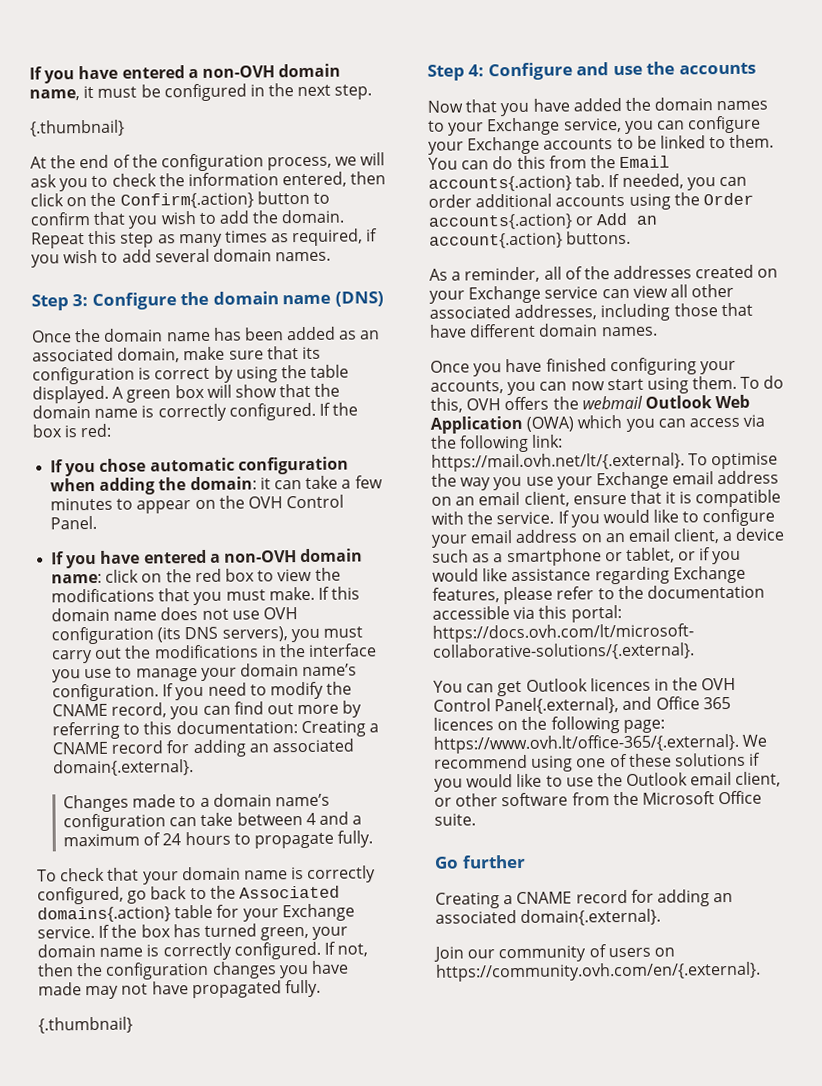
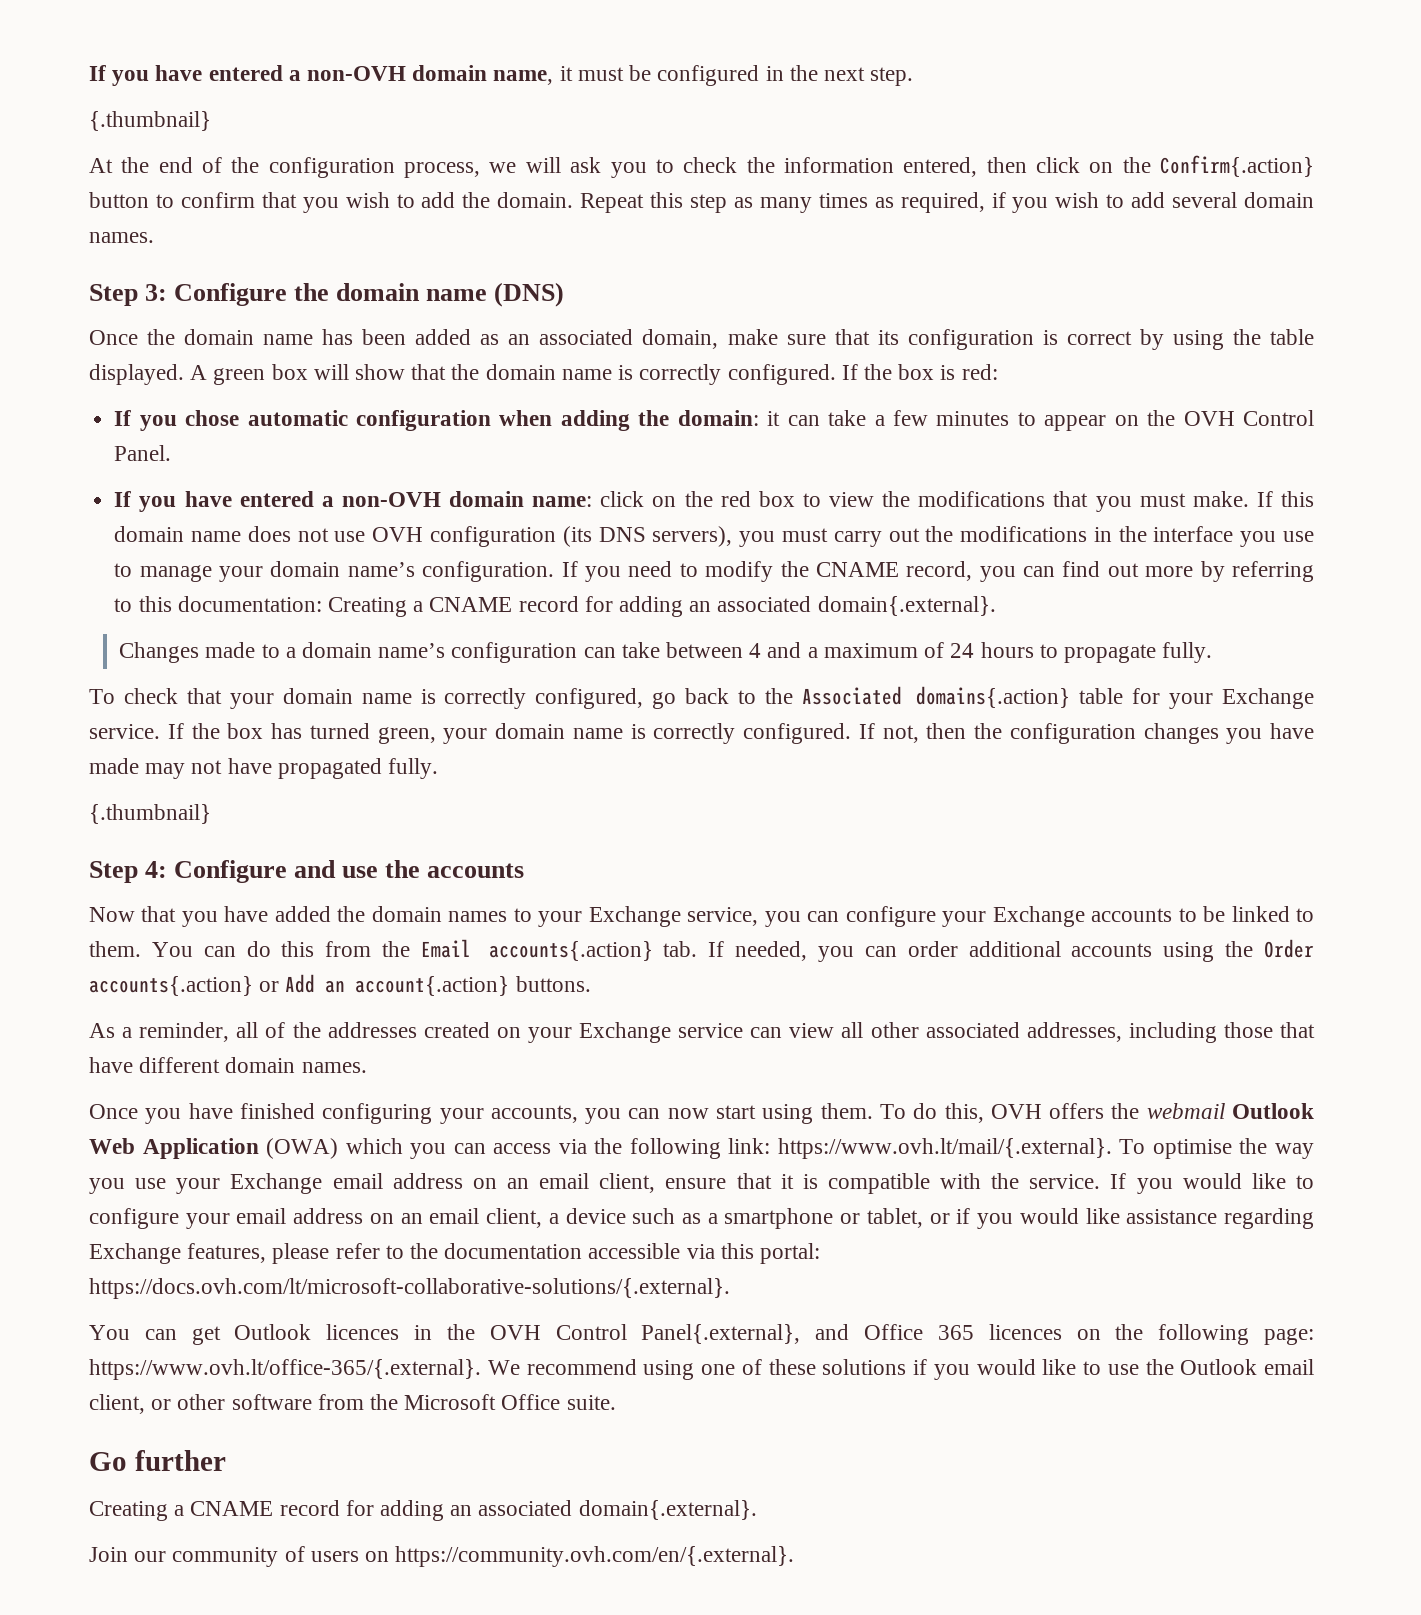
[431,452,685,472] https://mail.ovh.net/lt/{.external}. -> [777,1138,1112,1159] https://www.ovh.lt/mail/{.external}.

